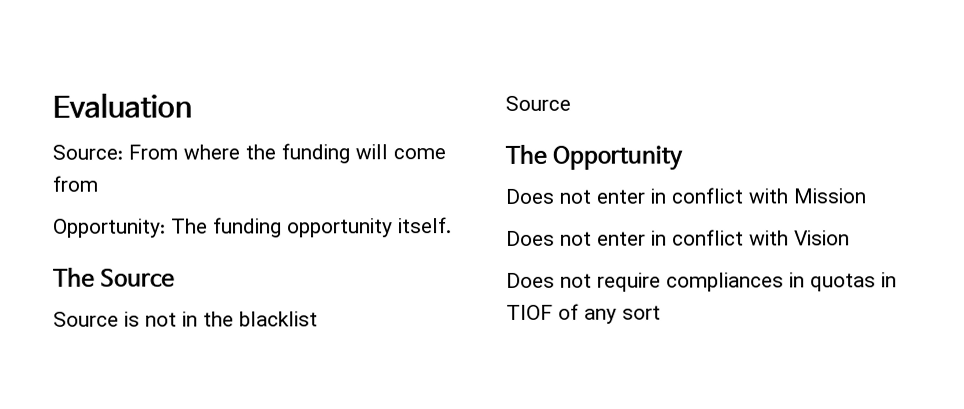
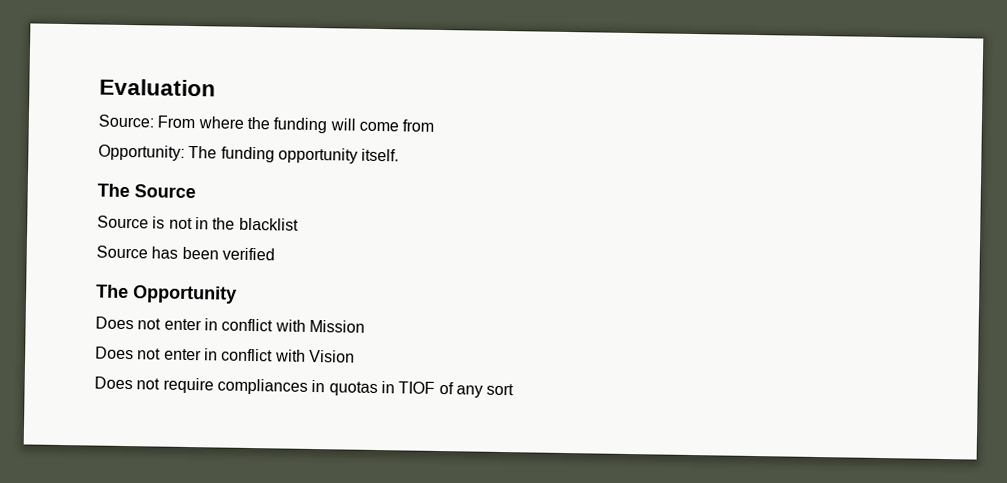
(571, 103) none -> [151,246,275,261] has been verified

